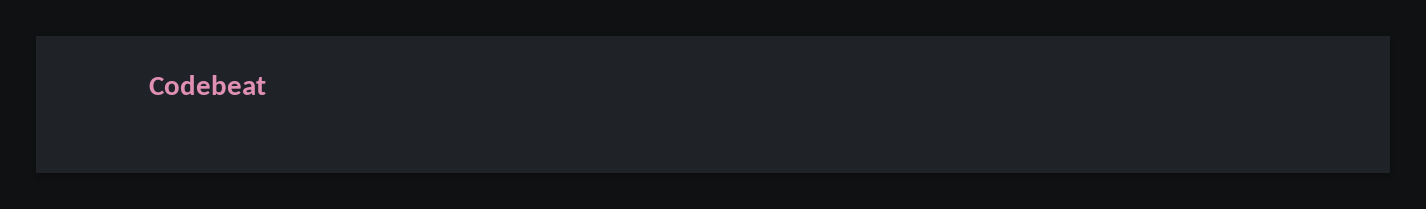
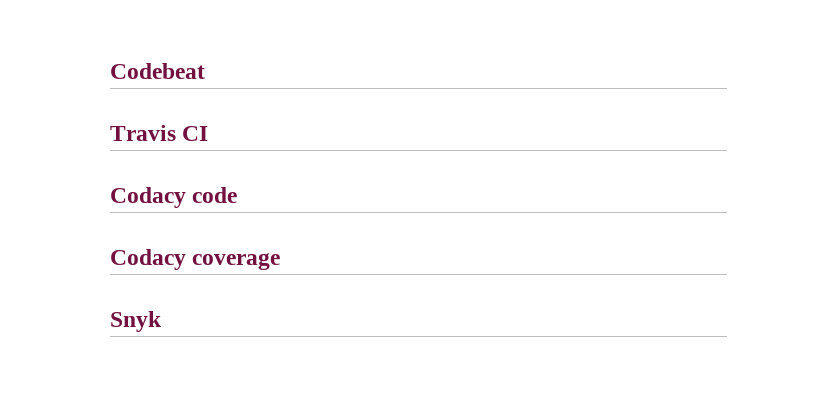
(266, 85) none -> [110,125,209,141] [110,187,238,208] [110,249,281,270] [110,311,162,332] // Travis CI // Codacy code // Codacy coverage // Snyk

